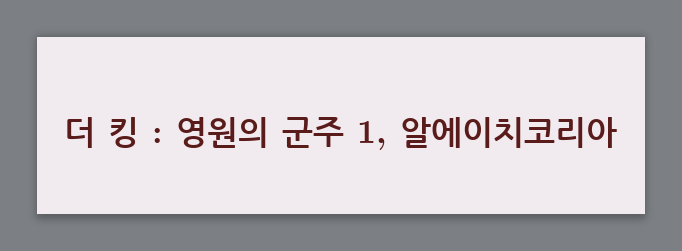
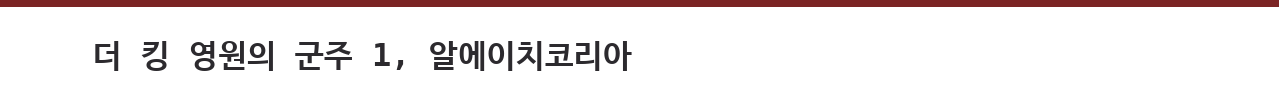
[152,128,163,143] : -> (170, 56) none

